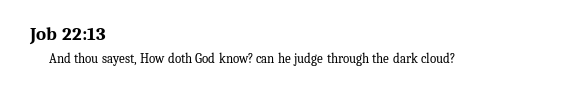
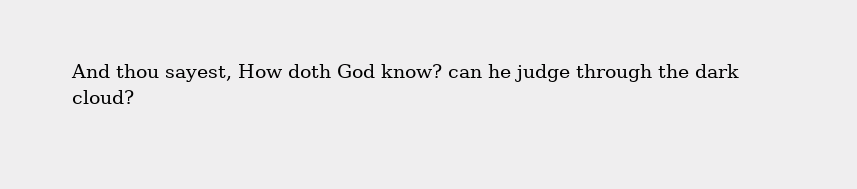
[29,27,106,45] Job 22:13 // -> (71, 71) none

